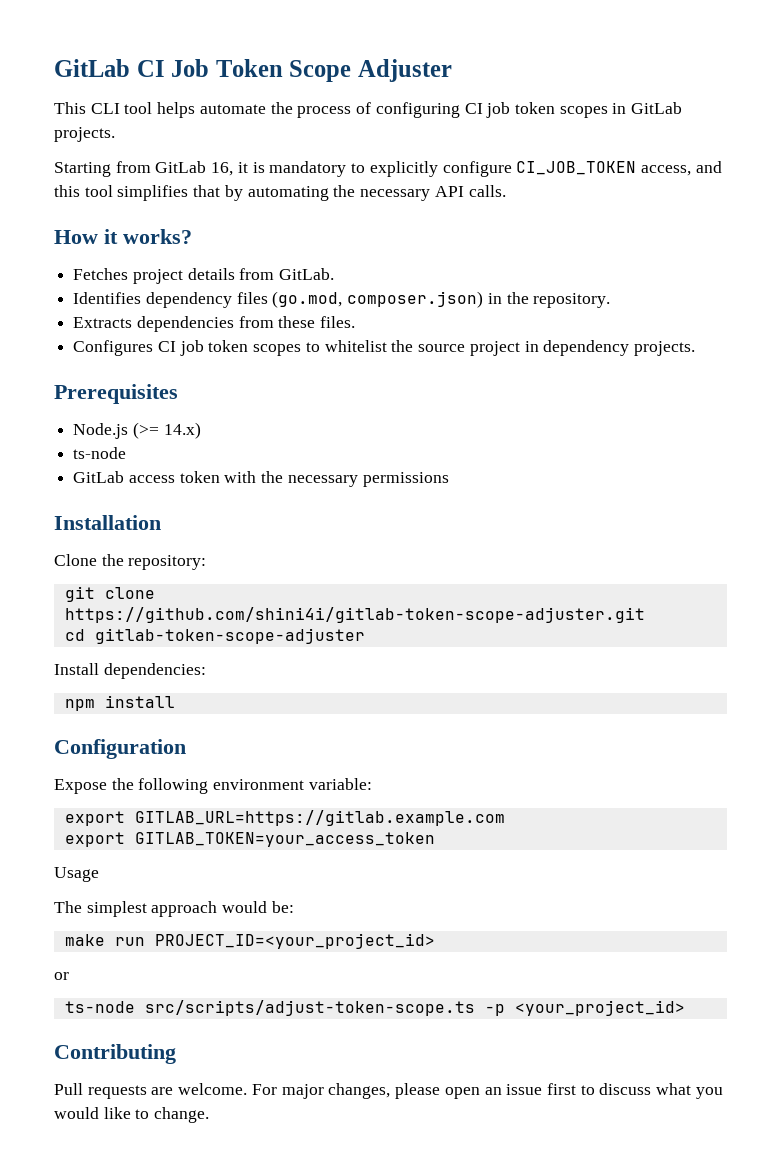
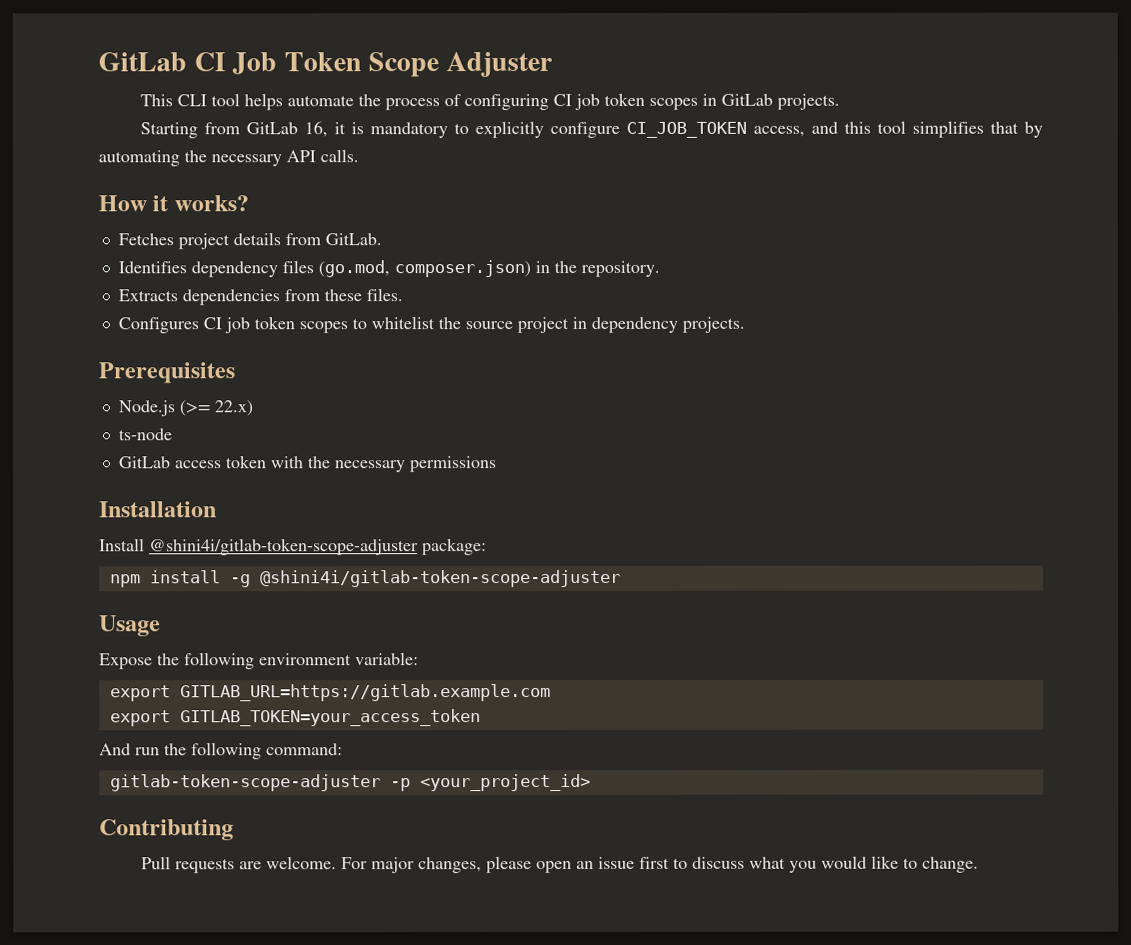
[163,422,201,439] 14.x) -> [213,400,253,417] 22.x)
[54,554,207,570] [64,586,155,602] [64,607,645,623] [64,628,365,644] // Clone the repository: // git clone https://github.com/shini4i/gitlab-token-scope-adjuster.git // cd gitlab-token-scope-adjuster -> (217, 509) none
[103,663,206,679] dependencies: -> [149,538,487,556] @shini4i/gitlab-token-scope-adjuster package:
[54,739,186,759] // Configuration -> [229,569,621,588] [99,615,161,637] -g @shini4i/gitlab-token-scope-adjuster // Usage
[54,867,99,882] [54,901,294,917] [64,933,435,949] [54,972,69,980] [64,1000,475,1016] Usage // The simplest approach would be: // make run PROJECT_ID=<your_project_id> // or // ts-node src/scripts/adjust-token-scope.ts -> [99,742,343,760] [109,774,381,792] And run the following command: // gitlab-token-scope-adjuster

